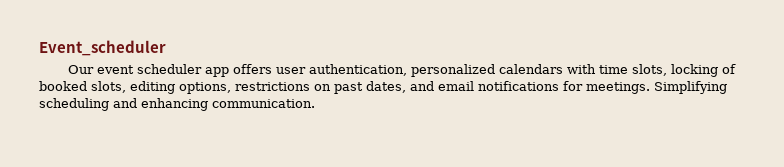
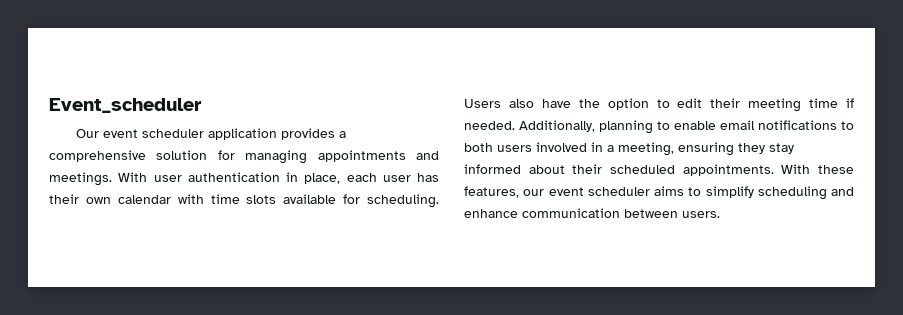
[205,64,737,77] [39,81,727,94] [39,98,315,111] app offers user authentication, personalized calendars with time slots, locking of booked slots, editing options, restrictions on past dates, and email notifications for meetings. Simplifying scheduling and enhancing communication. -> [207,128,346,140] [49,150,439,164] [49,172,439,186] [49,194,439,208] [464,98,854,112] [464,120,854,134] [464,142,794,156] [464,164,854,176] [464,186,854,200] [464,208,720,218] application provides a comprehensive solution for managing appointments and meetings. With user authentication in place, each user has their own calendar with time slots available for scheduling. Users also have the option to edit their meeting time if needed. Additionally, planning to enable email notifications to both users involved in a meeting, ensuring they stay informed about their scheduled appointments. With these features, our event scheduler aims to simplify scheduling and enhance communication between users.

